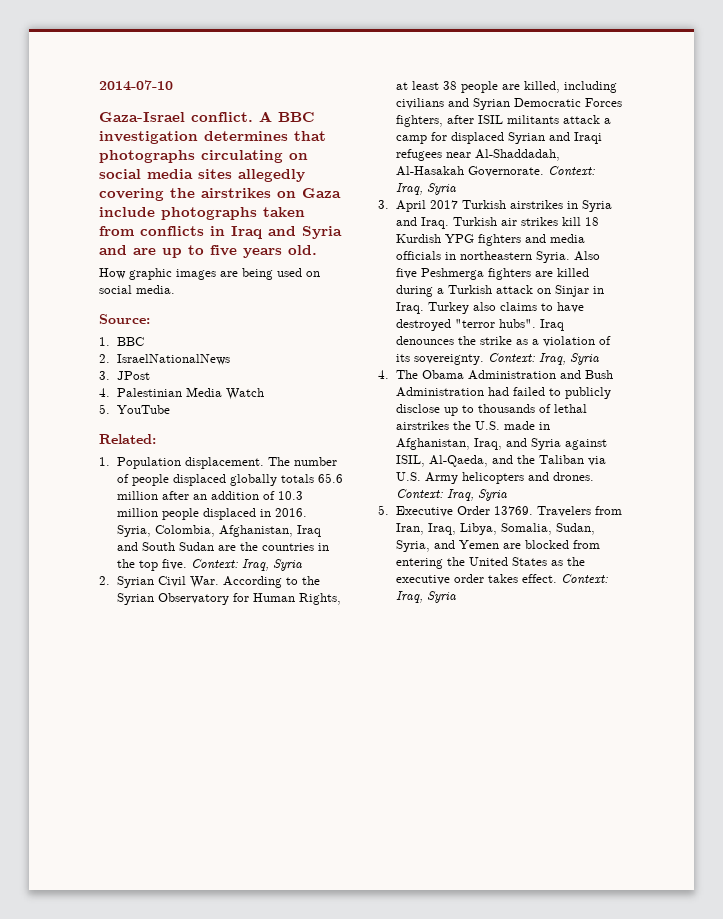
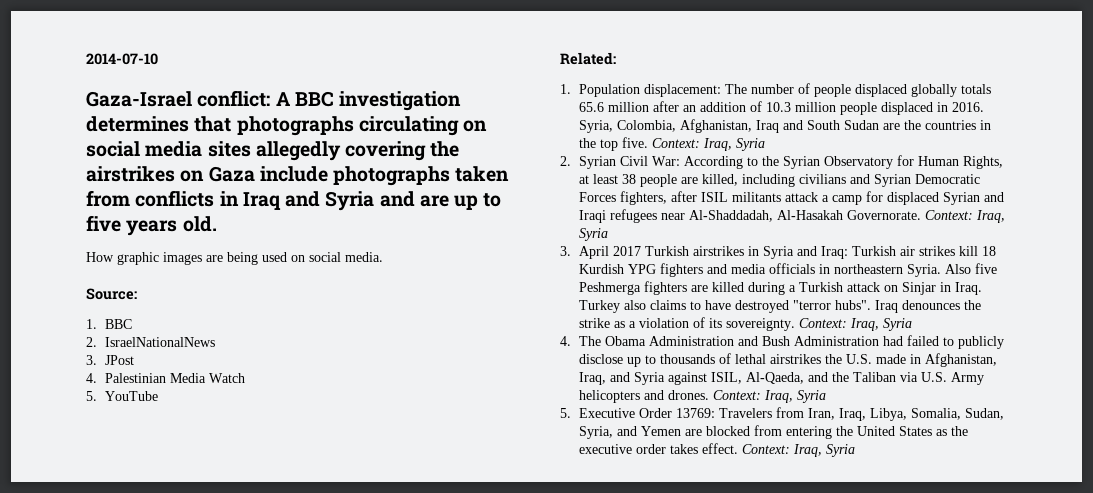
[191,112,253,122] conflict. -> [197,90,271,107] conflict:
[185,457,265,469] displacement. -> [644,84,722,97] displacement:
[190,576,220,588] War. -> [652,156,681,166] War:
[421,217,450,229] Iraq. -> [821,246,849,259] Iraq:
[494,506,534,515] 13769. -> [676,408,716,418] 13769:

